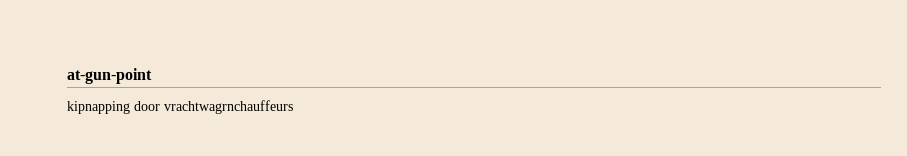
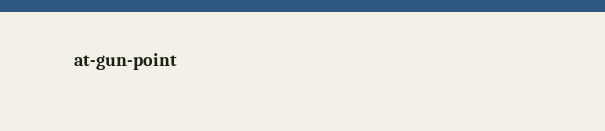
[67,100,293,114] // kipnapping door vrachtwagrnchauffeurs -> (177, 61) none

